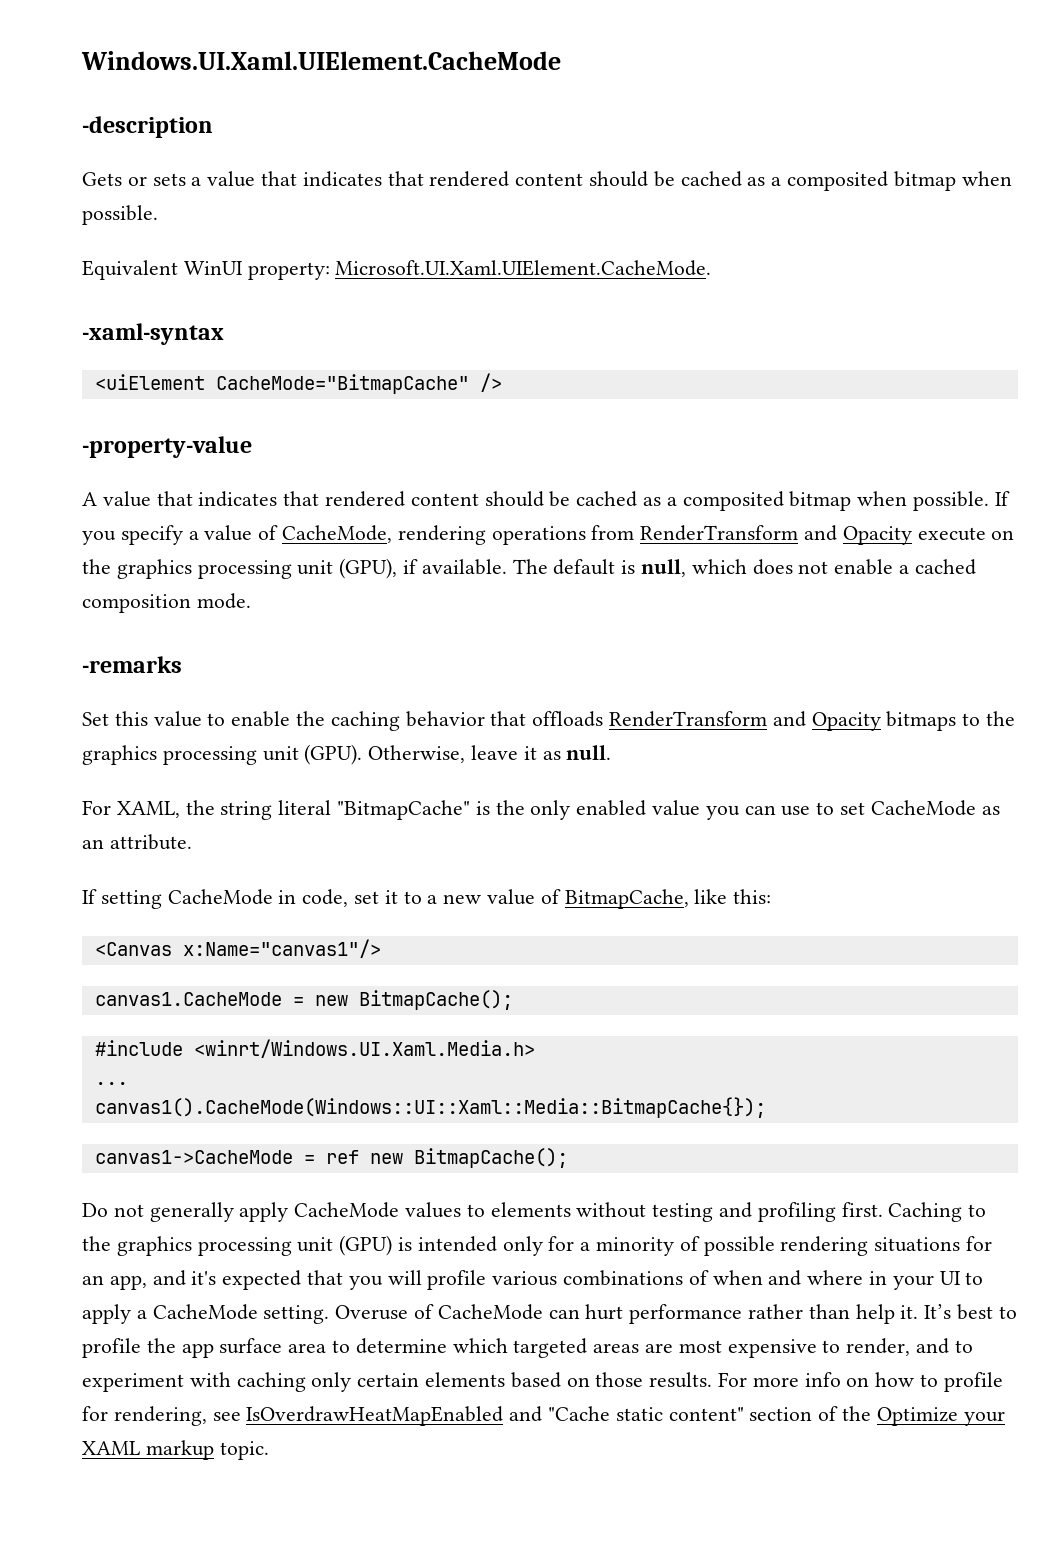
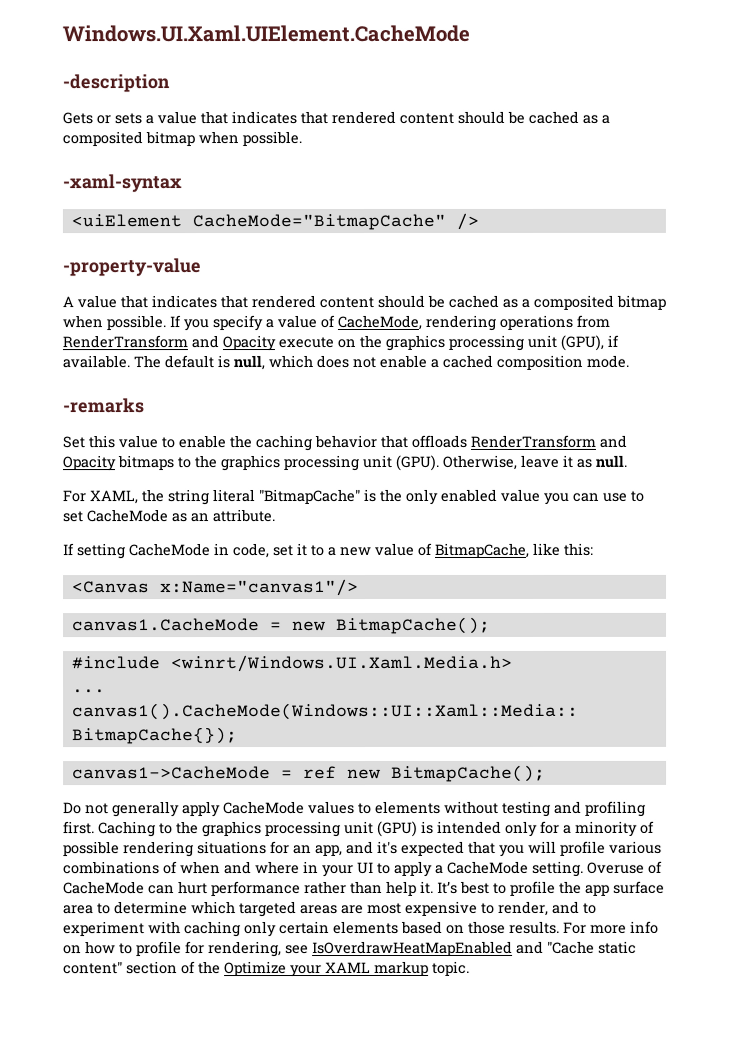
[82,260,712,280] // Equivalent WinUI property: Microsoft.UI.Xaml.UIElement.CacheMode. -> (302, 139) none

